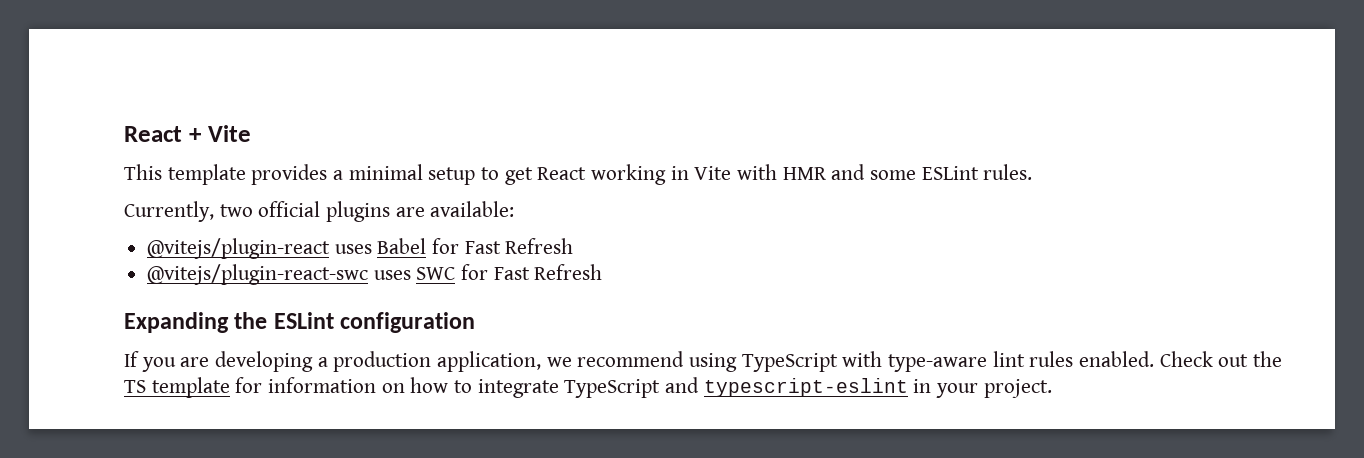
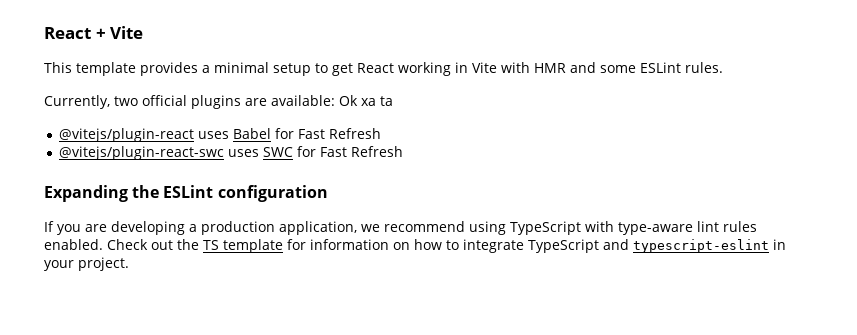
(515, 209) none -> [339,95,393,106] Ok xa ta

